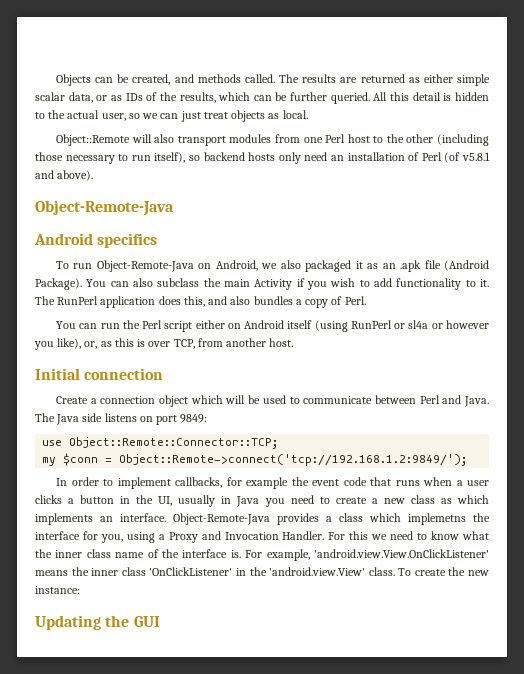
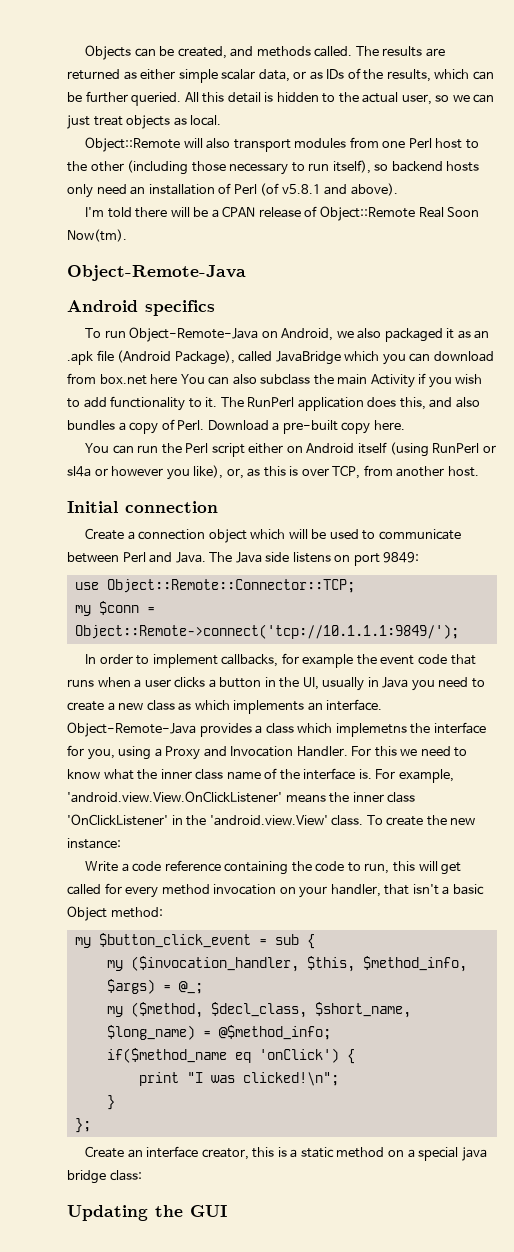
(94, 175) none -> [85,206,480,221] [67,229,127,242] // I'm told there will be a CPAN release of Object::Remote Real Soon Now(tm).
[35,278,82,290] Package). -> [174,350,494,365] [67,373,178,385] Package), called JavaBridge which you can download from box.net here
(366, 300) none -> [207,420,405,434] Download a pre-built copy here.
[119,454,468,466] Object::Remote->connect('tcp://192.168.1.2:9849/'); -> [74,624,459,639] Object::Remote->connect('tcp://10.1.1.1:9849/');
(80, 590) none -> [85,860,462,875] [67,883,484,898] [67,906,163,921] [74,933,315,949] [106,956,467,972] [106,979,203,994] [106,1002,411,1018] [106,1025,331,1040] [106,1048,355,1064] [138,1072,339,1086] [106,1095,115,1110] [74,1118,91,1133] [85,1146,487,1161] [67,1170,142,1184] // Write a code reference containing the code to run, this will get called for every method invocation on your handler, that isn't a basic Object method: // my $button_click_event = sub { // my ($invocation_handler, $this, $method_info, $args) = @_; // my ($method, $decl_class, $short_name, $long_name) = @$method_info; // if($method_name eq 'onClick') { // print "I was clicked!\n"; // } // }; // Create an interface creator, this is a static method on a special java bridge class:

